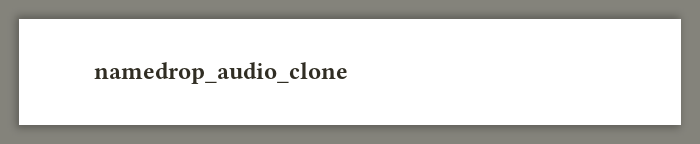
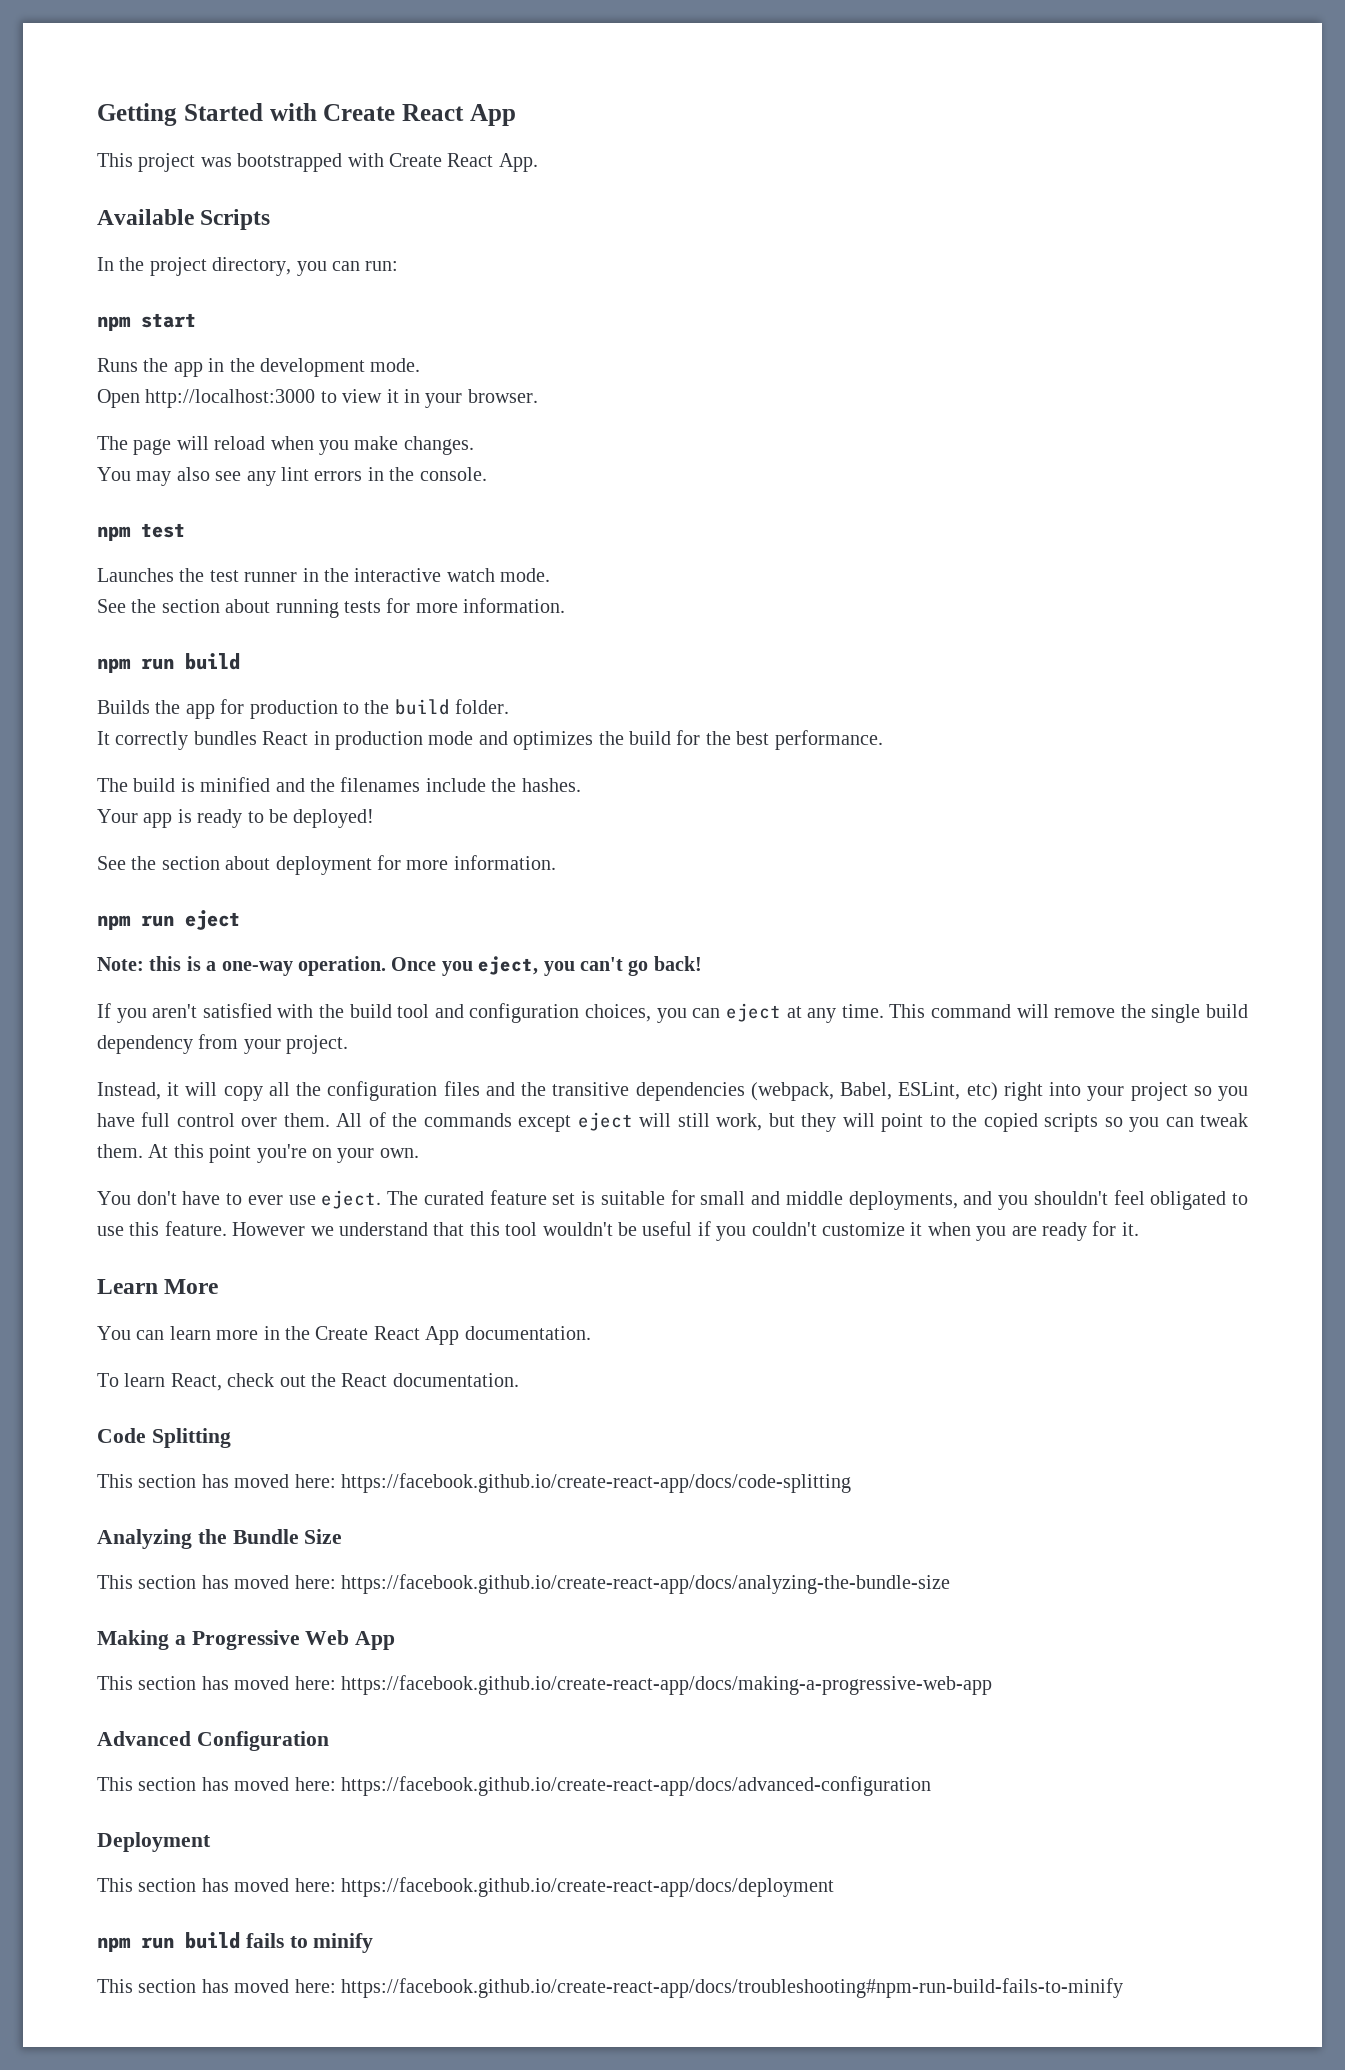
[94,62,348,84] namedrop_audio_clone -> [97,103,516,126] [97,153,538,172] [97,209,271,230] [97,257,399,276] [97,313,196,331] [97,358,421,377] [97,389,538,408] [97,436,474,455] [97,467,487,486] [97,523,185,541] [97,568,551,582] [97,598,566,618] [97,653,240,673] [97,699,510,719] [97,730,883,750] [97,777,581,792] [97,809,375,828] [97,855,556,875] [97,910,240,930] [97,956,702,976] [97,1003,1248,1023] [97,1034,349,1054] [97,1081,1248,1101] [97,1112,1249,1132] [97,1144,419,1163] [97,1190,1248,1210] [97,1221,1139,1241] [97,1279,219,1294] [97,1326,591,1345] [97,1373,519,1391] [97,1428,231,1448] [97,1473,851,1493] [97,1529,343,1549] [97,1574,950,1594] [97,1630,396,1650] [97,1675,992,1695] [97,1731,329,1751] [97,1776,931,1796] [97,1832,211,1852] [97,1877,834,1897] [97,1932,374,1953] [97,1978,1123,1998] Getting Started with Create React App // This project was bootstrapped with Create React App. // Available Scripts // In the project directory, you can run: // npm start // Runs the app in the development mode. // Open http://localhost:3000 to view it in your browser. // The page will reload when you make changes. // You may also see any lint errors in the console. // npm test // Launches the test runner in the interactive watch mode. // See the section about running tests for more information. // npm run build // Builds the app for production to the build folder. // It correctly bundles React in production mode and optimizes the build for the best performance. // The build is minified and the filenames include the hashes. // Your app is ready to be deployed! // See the section about deployment for more information. // npm run eject // Note: this is a one-way operation. Once you eject, you can't go back! // If you aren't satisfied with the build tool and configuration choices, you can eject at any time. This command will remove the single build dependency from your project. // Instead, it will copy all the configuration files and the transitive dependencies (webpack, Babel, ESLint, etc) right into your project so you have full control over them. All of the commands except eject will still work, but they will point to the copied scripts so you can tweak them. At this point you're on your own. // You don't have to ever use eject. The curated feature set is suitable for small and middle deployments, and you shouldn't feel obligated to use this feature. However we understand that this tool wouldn't be useful if you couldn't customize it when you are ready for it. // Learn More // You can learn more in the Create React App documentation. // To learn React, check out the React documentation. // Code Splitting // This section has moved here: https://facebook.github.io/create-react-app/docs/code-splitting // Analyzing the Bundle Size // This section has moved here: https://facebook.github.io/create-react-app/docs/analyzing-the-bundle-size // Making a Progressive Web App // This section has moved here: https://facebook.github.io/create-react-app/docs/making-a-progressive-web-app // Advanced Configuration // This section has moved here: https://facebook.github.io/create-react-app/docs/advanced-configuration // Deployment // This section has moved here: https://facebook.github.io/create-react-app/docs/deployment // npm run build fails to minify // This section has moved here: https://facebook.github.io/create-react-app/docs/troubleshooting#npm-run-build-fails-to-minify

